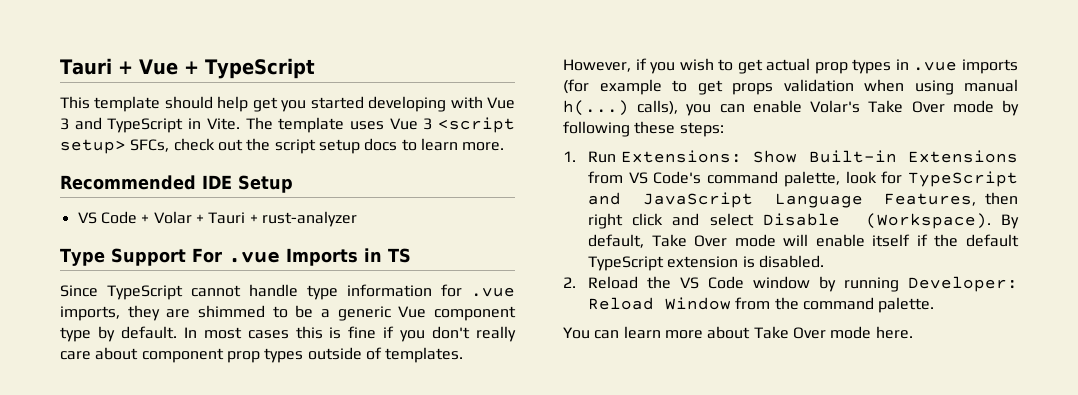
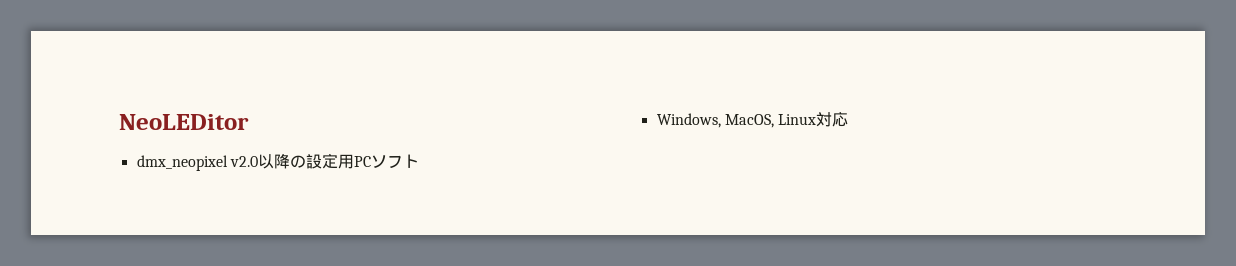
[60,58,315,79] [60,96,516,112] [60,117,515,133] [60,138,505,154] [60,175,293,193] [77,211,357,227] [60,248,411,266] [60,284,515,300] [60,305,516,321] [60,326,517,342] [60,347,464,363] [563,58,1019,74] [563,79,1018,95] [563,100,1019,116] [563,121,724,137] [563,150,1018,163] [588,171,1018,187] [588,192,1018,208] [588,213,1019,229] [588,234,1019,248] [588,255,824,271] [563,276,1018,292] [588,297,935,313] [563,326,913,339] Tauri + Vue + TypeScript // This template should help get you started developing with Vue 3 and TypeScript in Vite. The template uses Vue 3 <script setup> SFCs, check out the script setup docs to learn more. // Recommended IDE Setup // VS Code + Volar + Tauri + rust-analyzer // Type Support For .vue Imports in TS // Since TypeScript cannot handle type information for .vue imports, they are shimmed to be a generic Vue component type by default. In most cases this is fine if you don't really care about component prop types outside of templates. However, if you wish to get actual prop types in .vue imports (for example to get props validation when using manual h(...) calls), you can enable Volar's Take Over mode by following these steps: // 1. Run Extensions: Show Built-in Extensions from VS Code's command palette, look for TypeScript and JavaScript Language Features, then right click and select Disable (Workspace). By default, Take Over mode will enable itself if the default TypeScript extension is disabled. // 2. Reload the VS Code window by running Developer: Reload Window from the command palette. // You can learn more about Take Over mode here. -> [119,114,249,130] [136,153,419,171] [656,112,849,128] NeoLEDitor // dmx_neopixel v2.0以降の設定用PCソフト // Windows, MacOS, Linux対応

